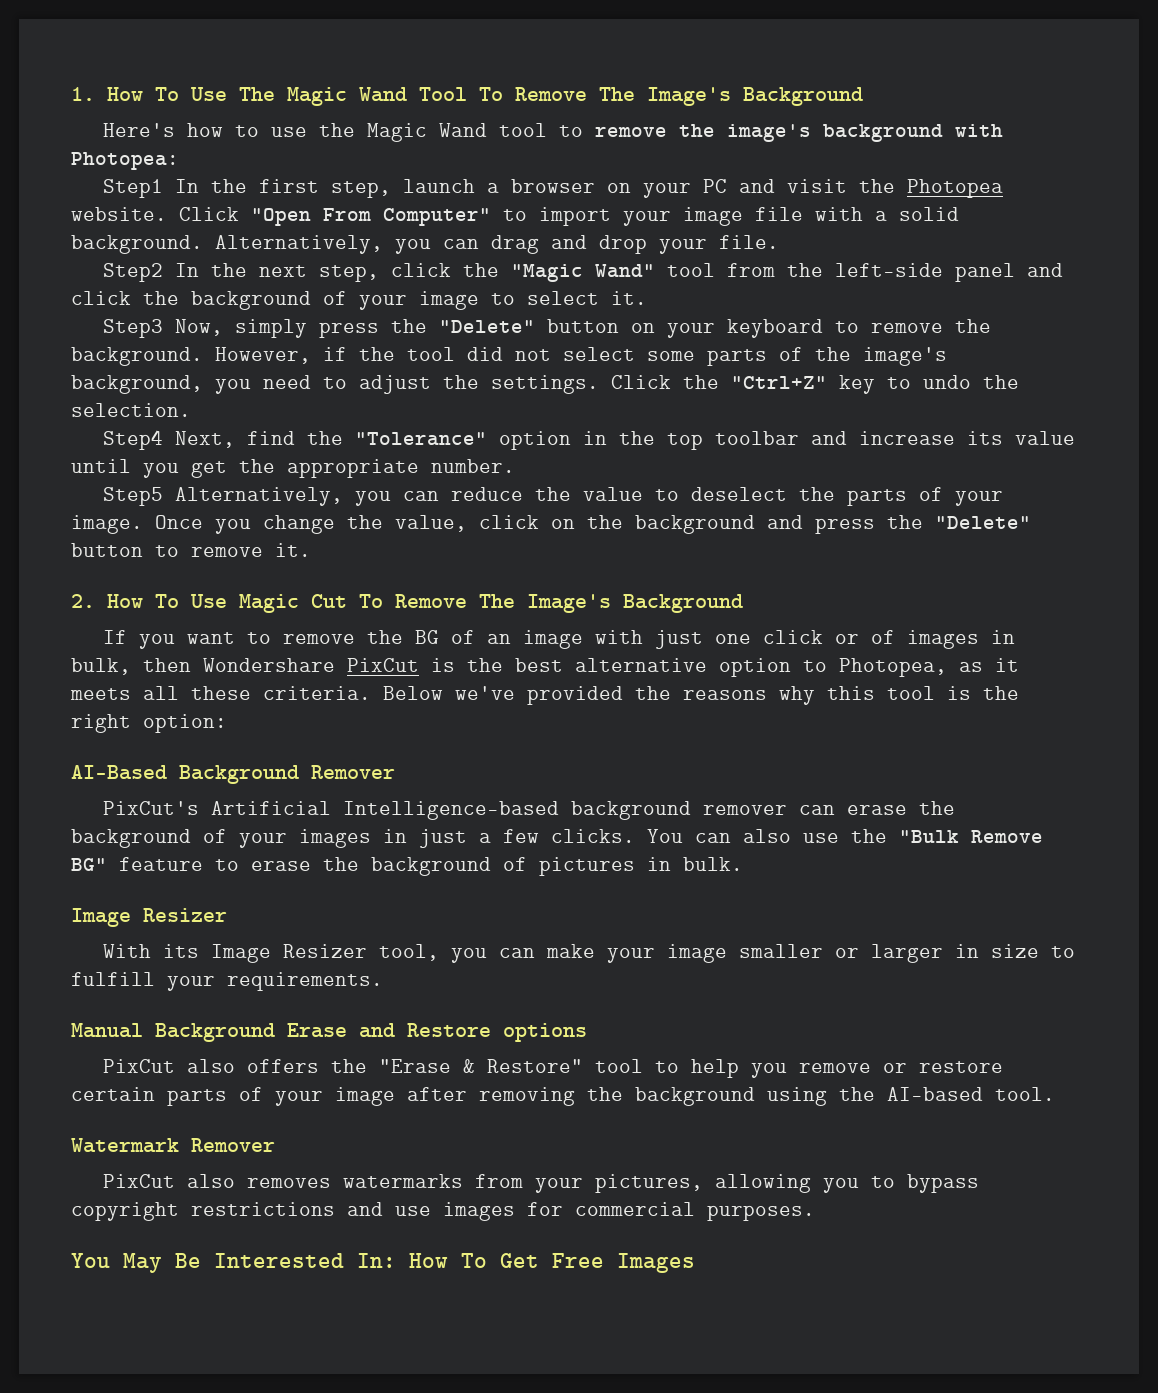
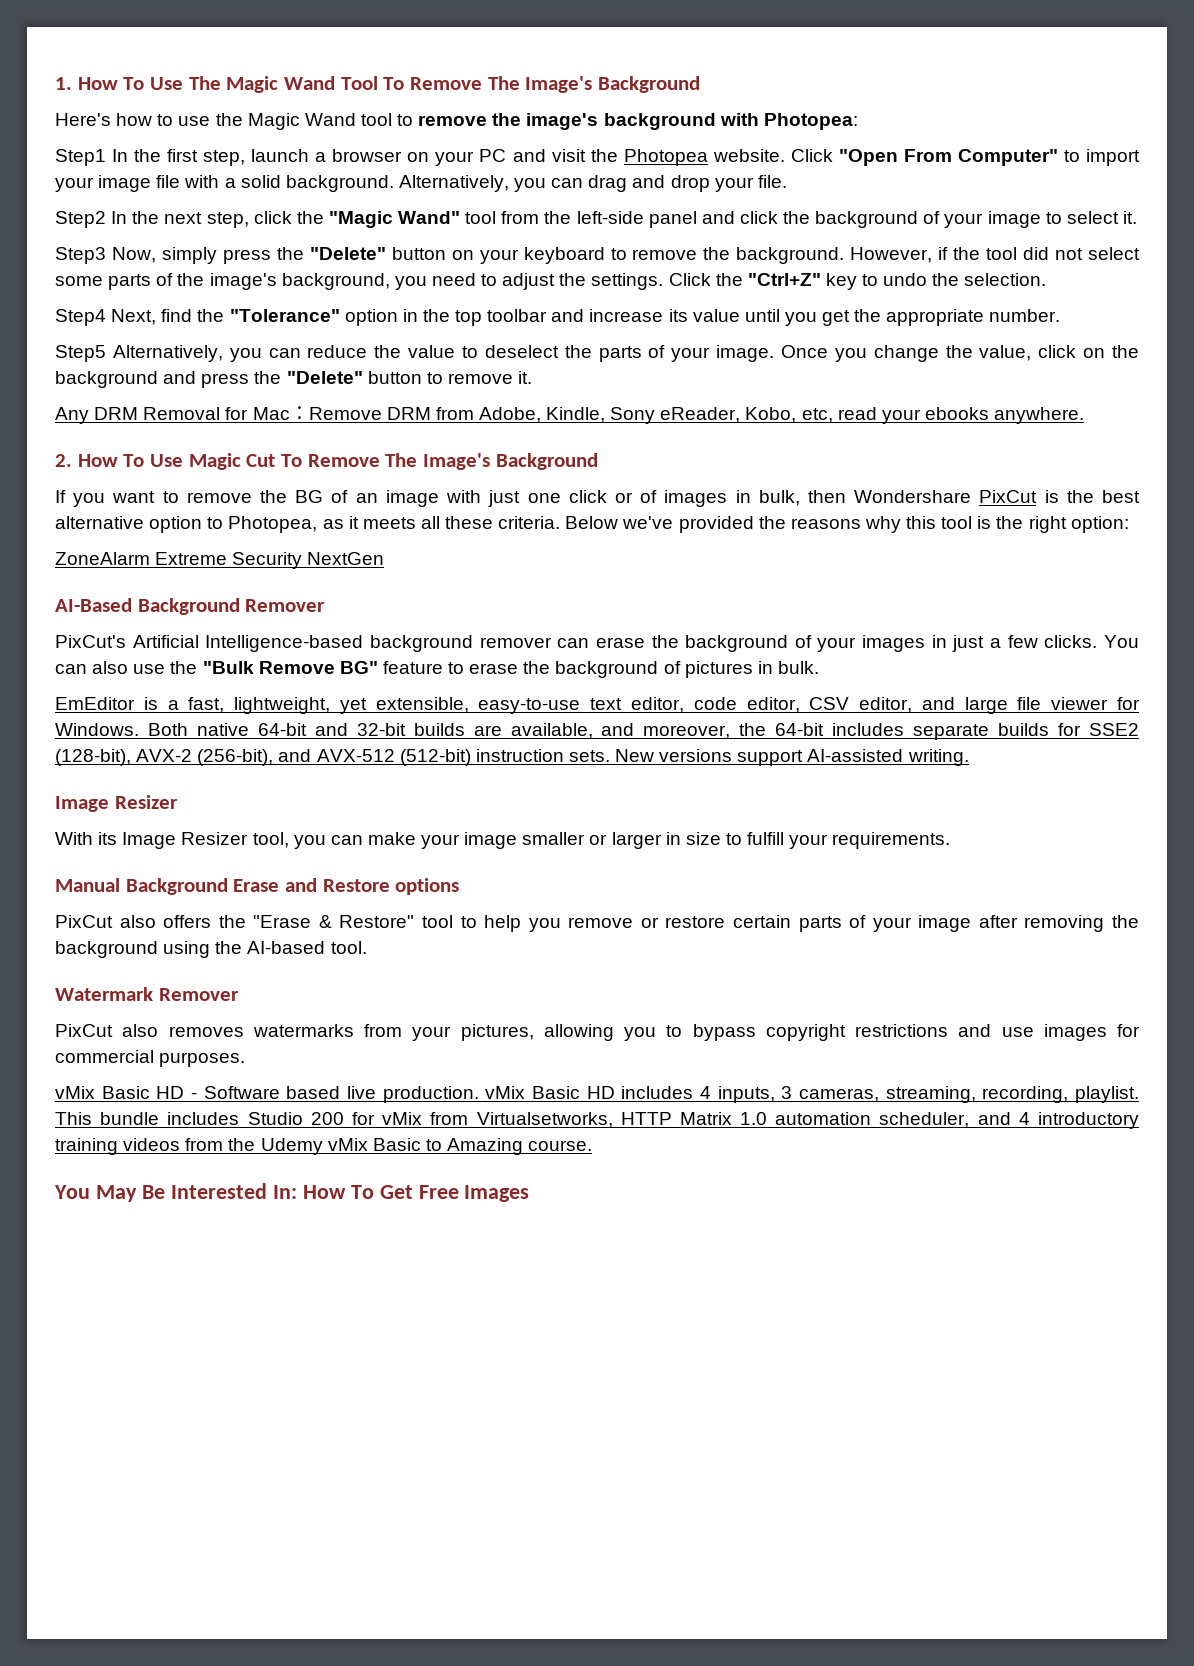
(311, 550) none -> [55,406,1085,424] // Any DRM Removal for Mac：Remove DRM from Adobe, Kindle, Sony eReader, Kobo, etc, read your ebooks anywhere.
(227, 723) none -> [55,552,385,569] // ZoneAlarm Extreme Security NextGen
(743, 864) none -> [55,697,1141,714] [55,723,1140,740] [55,749,969,766] // EmEditor is a fast, lightweight, yet extensible, easy-to-use text editor, code editor, CSV editor, and large file viewer for Windows. Both native 64-bit and 32-bit builds are available, and moreover, the 64-bit includes separate builds for SSE2 (128-bit), AVX-2 (256-bit), and AVX-512 (512-bit) instruction sets. New versions support AI-assisted writing.
(815, 1213) none -> [55,1086,1139,1103] [55,1112,1139,1129] [55,1138,593,1155] // vMix Basic HD - Software based live production. vMix Basic HD includes 4 inputs, 3 cameras, streaming, recording, playlist. This bundle includes Studio 200 for vMix from Virtualsetworks, HTTP Matrix 1.0 automation scheduler, and 4 introductory training videos from the Udemy vMix Basic to Amazing course.

